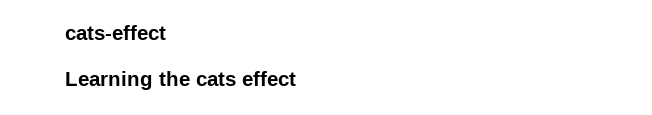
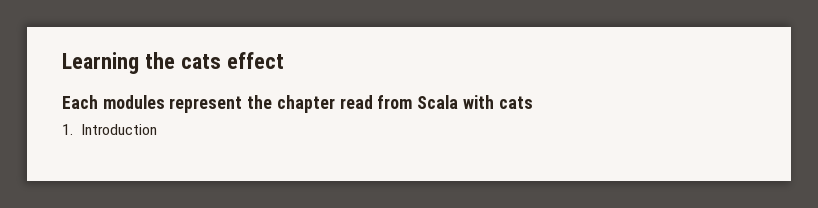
[65,25,166,40] cats-effect // -> (62, 63) none
(296, 78) none -> [62,95,533,113] [62,124,158,135] // Each modules represent the chapter read from Scala with cats // 1. Introduction

